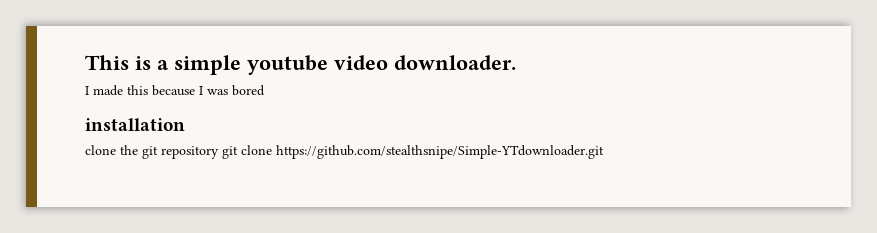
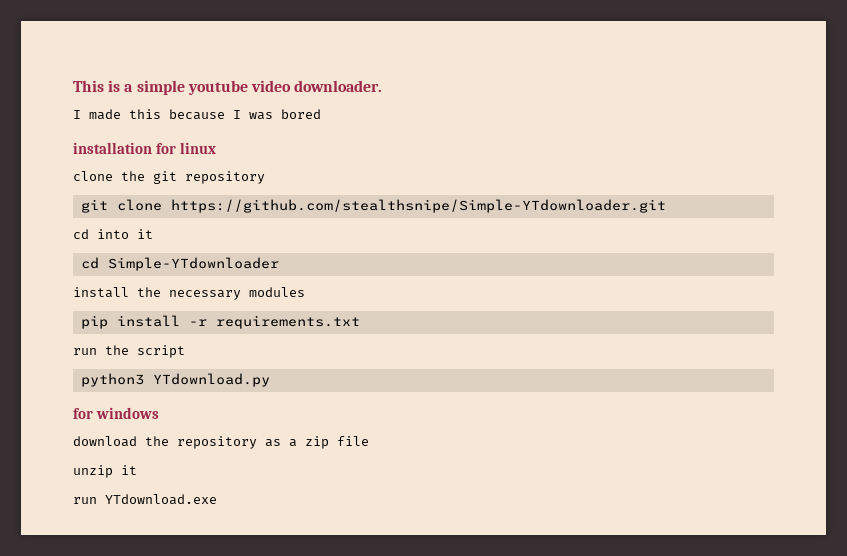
(185, 124) none -> [156,142,217,154] for linux
(219, 152) none -> (265, 177) //
(604, 152) none -> [73,229,153,239] [80,257,279,271] [73,287,305,300] [80,315,360,329] [73,345,185,358] [80,373,270,387] [73,407,160,419] [73,436,369,449] [73,465,137,478] [73,494,217,505] // cd into it // cd Simple-YTdownloader // install the necessary modules // pip install -r requirements.txt // run the script // python3 YTdownload.py // for windows // download the repository as a zip file // unzip it // run YTdownload.exe

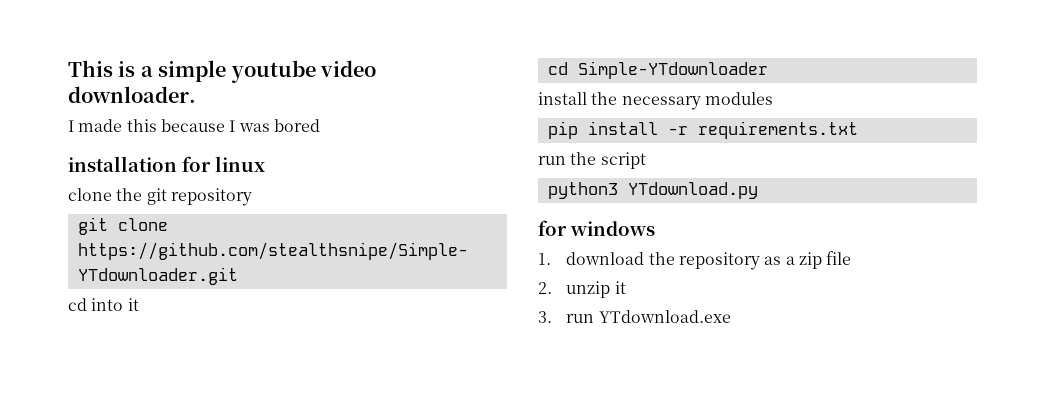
(160, 413) none -> [538,253,551,265] 1.
(369, 441) none -> [538,282,552,294] 2.
(137, 470) none -> [538,311,552,323] 3.

